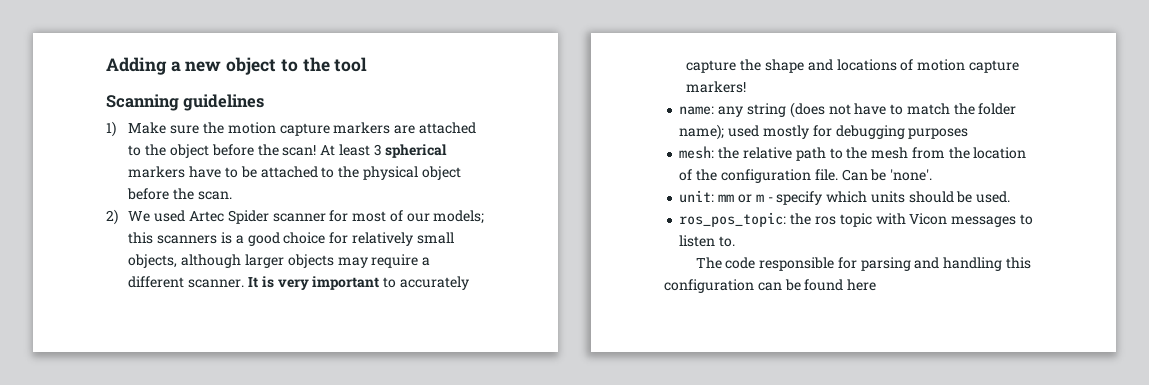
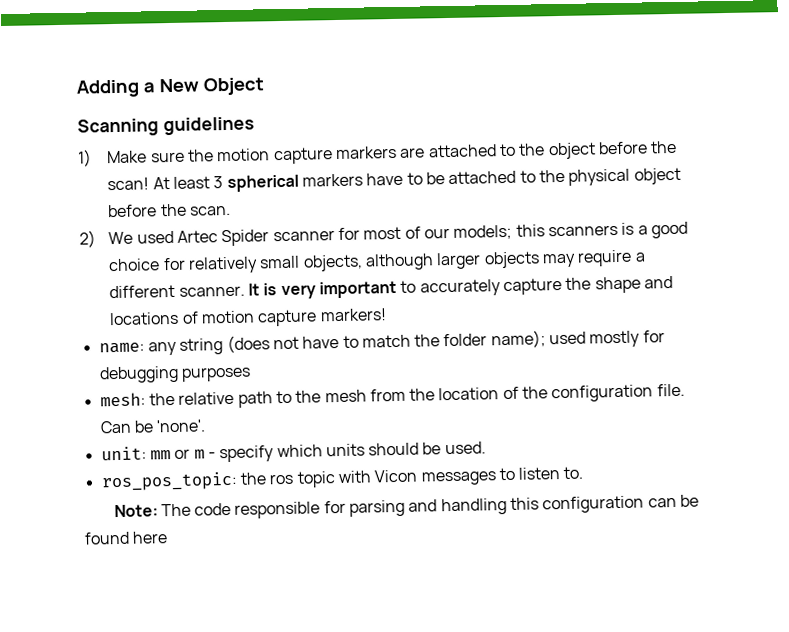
[185,57,368,75] new object to the tool -> [158,77,264,96] New Object
(736, 241) none -> [113,504,158,518] Note:

